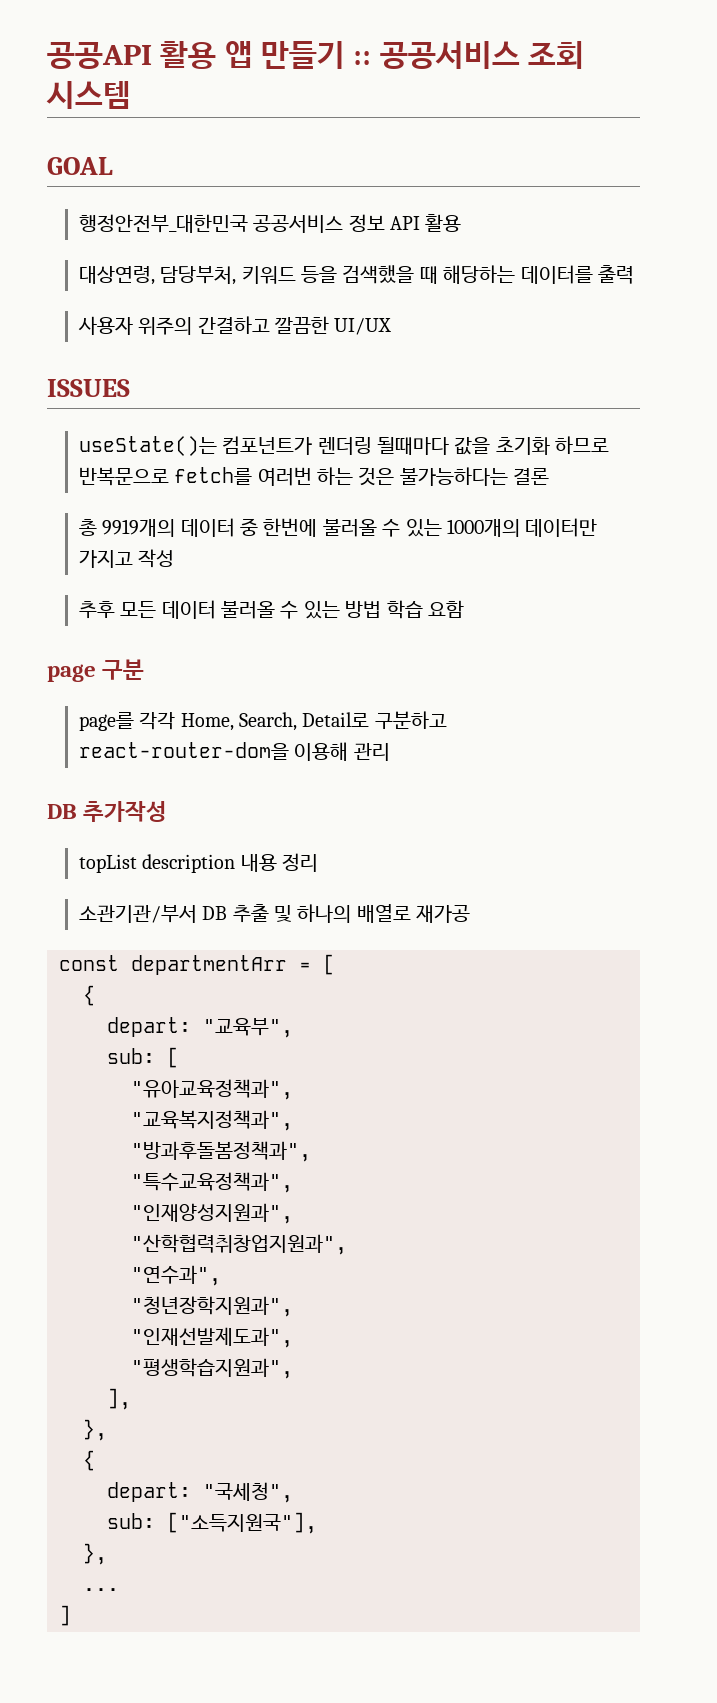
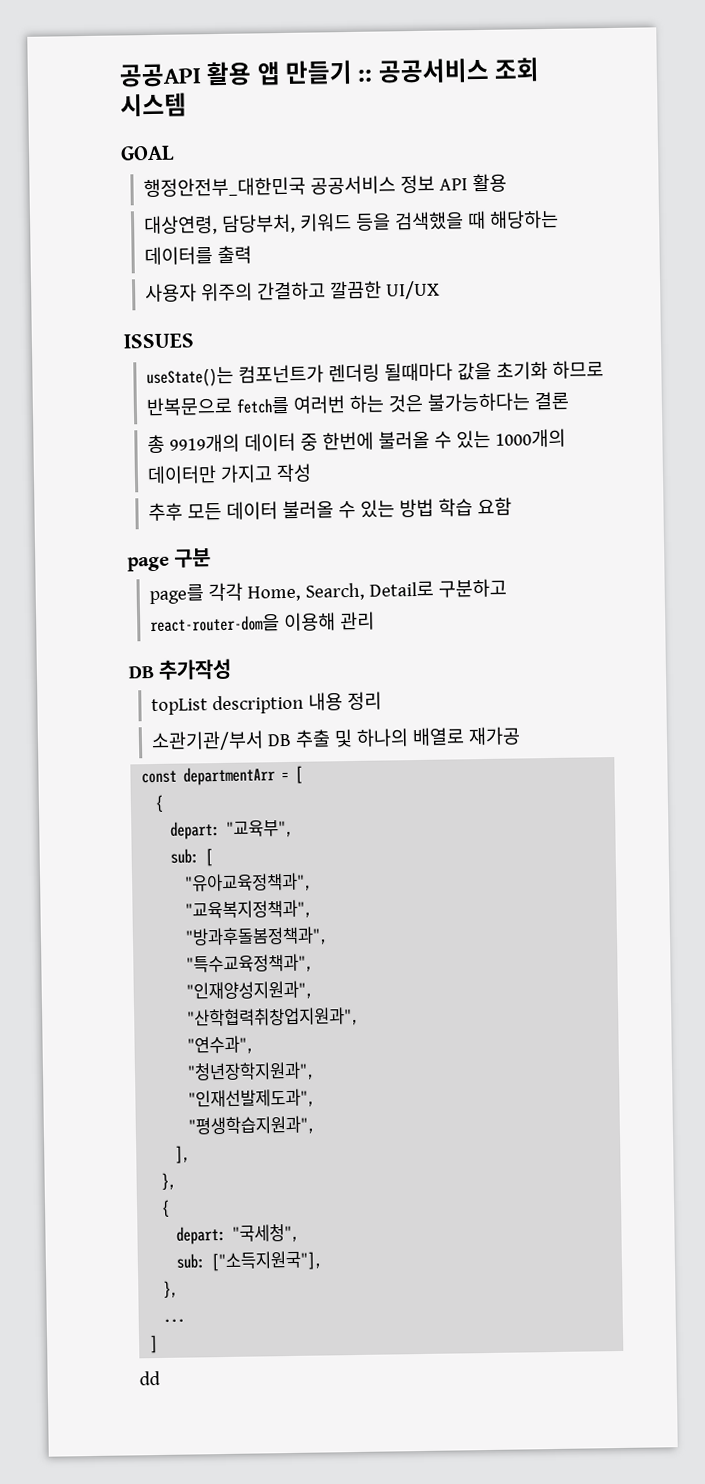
(71, 1615) none -> [139,1370,161,1386] // dd

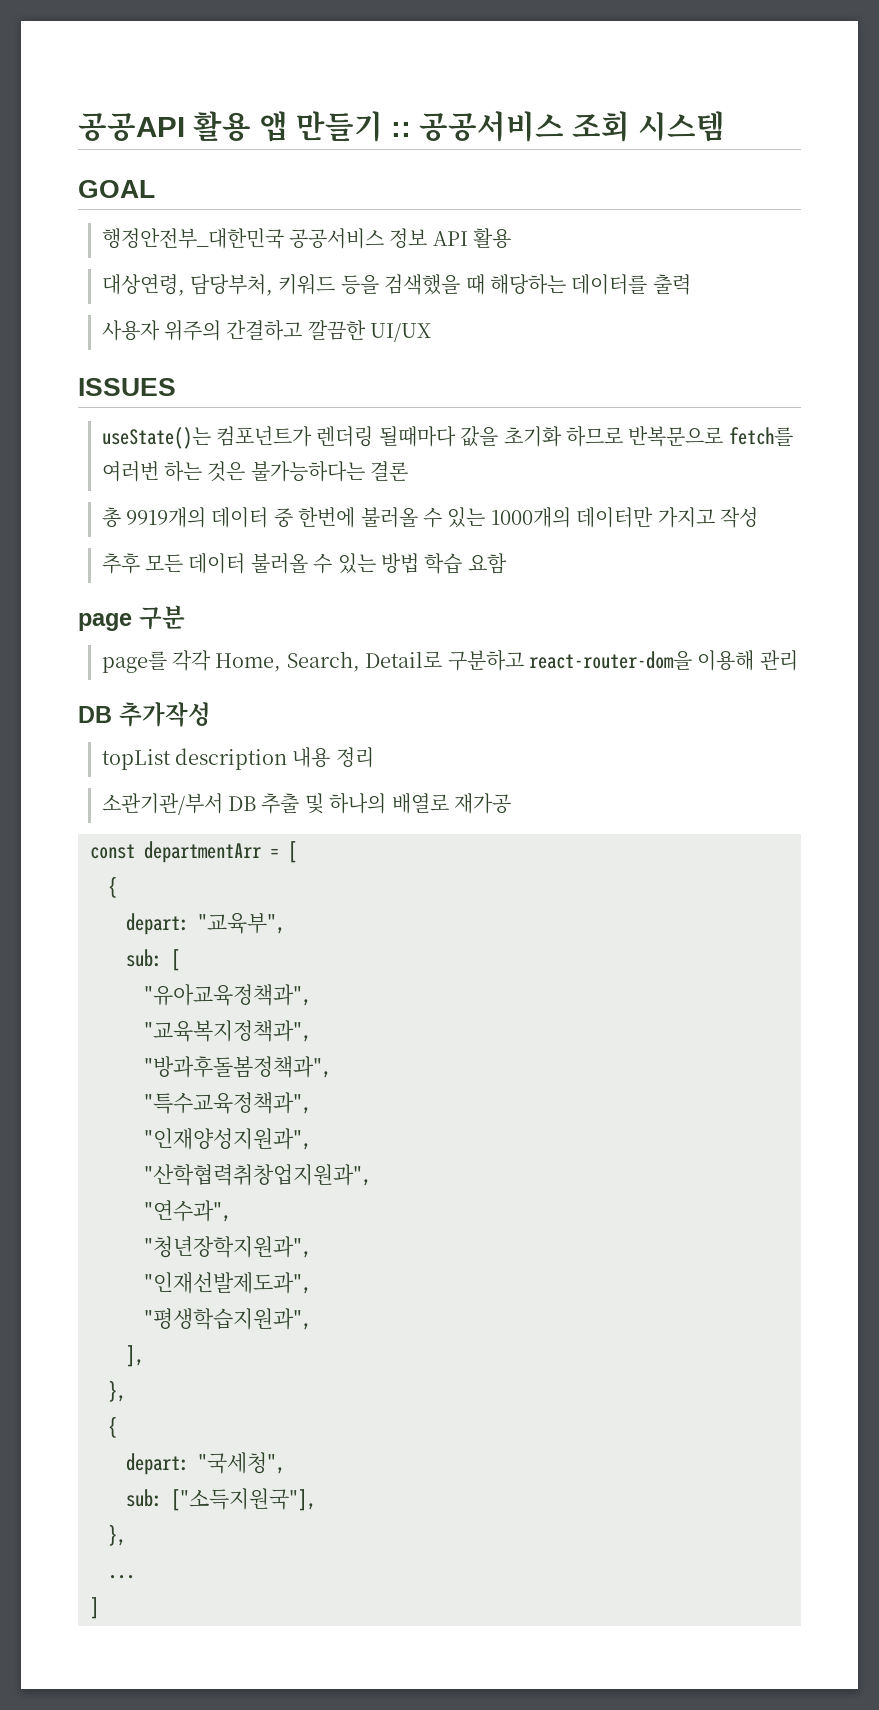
[139,1370,161,1386] // dd -> (99, 1608) none

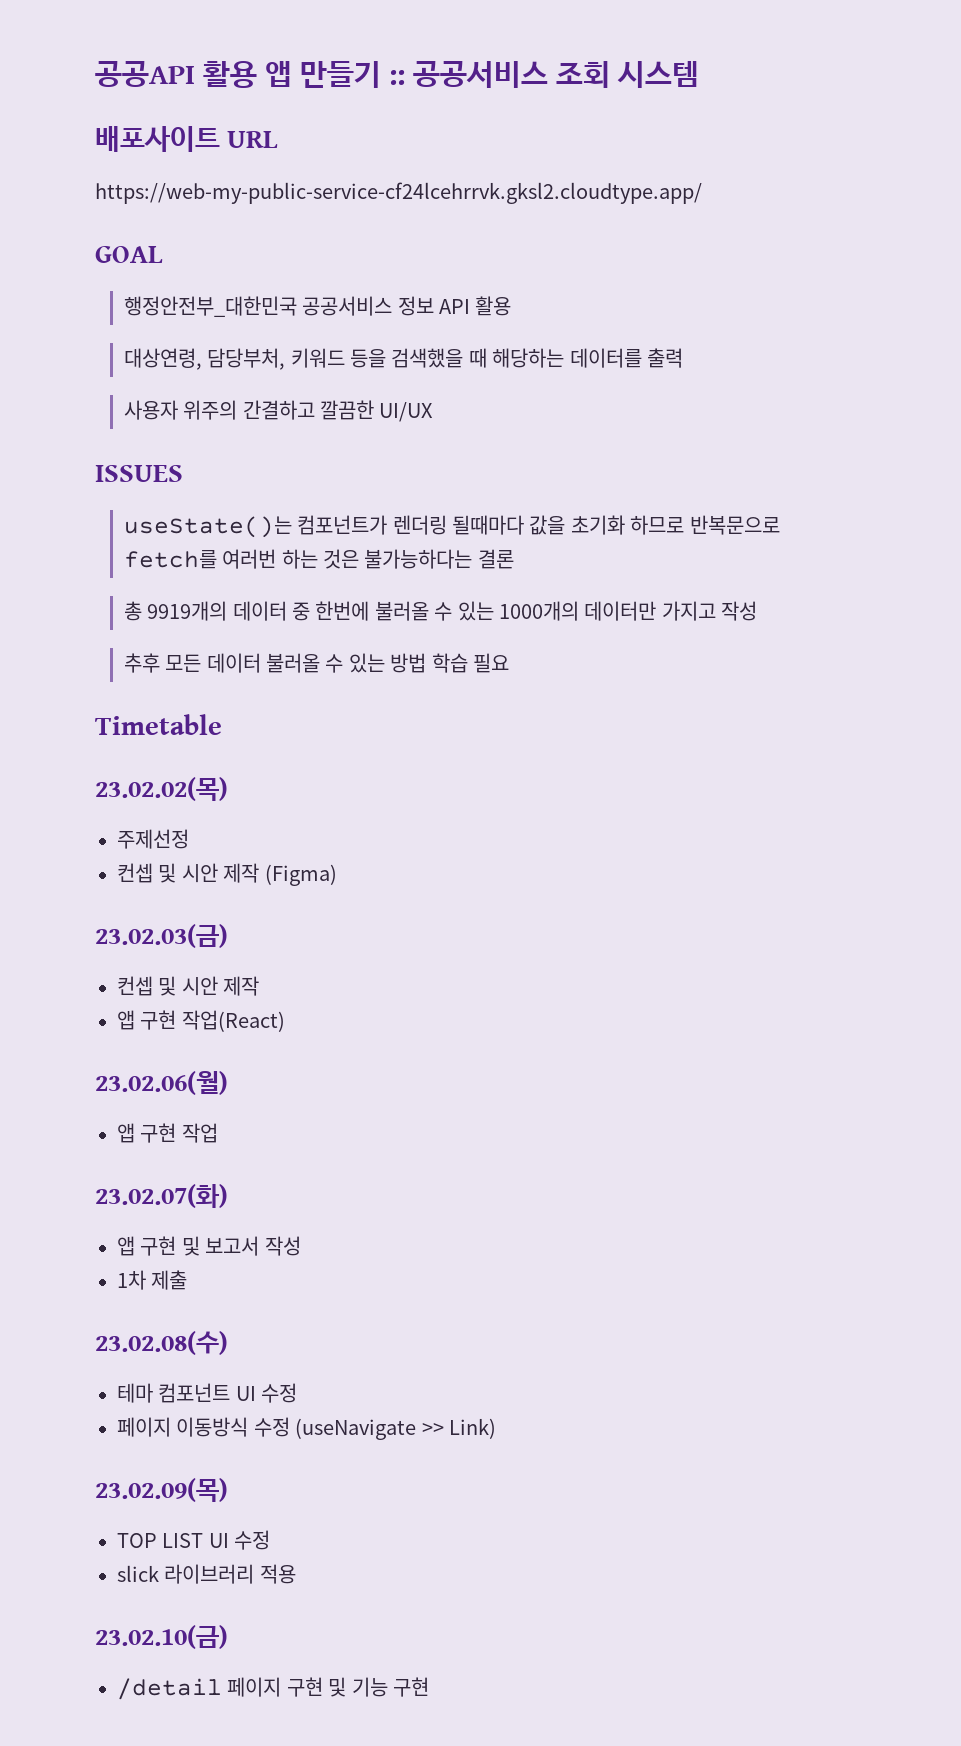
(725, 126) none -> [95,126,279,152] [95,182,702,204] // 배포사이트 URL // https://web-my-public-service-cf24lcehrrvk.gksl2.cloudtype.app/
[467,553,507,574] [78,605,185,631] [101,650,798,673] [78,702,211,727] [101,747,374,770] [101,793,511,815] [90,841,297,863] [108,876,117,898] [126,912,285,935] [126,949,180,971] [144,984,311,1006] [144,1020,311,1042] [144,1056,331,1078] [144,1092,311,1114] [144,1128,311,1150] [144,1164,371,1186] [144,1200,231,1222] [144,1236,311,1258] [144,1272,311,1294] [144,1308,311,1330] [126,1345,144,1367] [108,1380,126,1402] [108,1416,117,1438] [126,1452,285,1475] [126,1488,316,1511] [108,1524,126,1546] [108,1575,135,1579] [90,1597,99,1619] 요함 // page 구분 // page를 각각 Home, Search, Detail로 구분하고 react-router-dom을 이용해 관리 // DB 추가작성 // topList description 내용 정리 // 소관기관/부서 DB 추출 및 하나의 배열로 재가공 // const departmentArr = [ // { // depart: "교육부", // sub: [ // "유아교육정책과", // "교육복지정책과", // "방과후돌봄정책과", // "특수교육정책과", // "인재양성지원과", // "산학협력취창업지원과", // "연수과", // "청년장학지원과", // "인재선발제도과", // "평생학습지원과", // ], // }, // { // depart: "국세청", // sub: ["소득지원국"], // }, // ... // ] -> [472,653,509,673] [95,714,222,735] [95,777,228,801] [117,829,189,849] [117,863,337,886] [95,924,228,948] [117,976,260,996] [117,1010,285,1032] [95,1071,228,1095] [117,1123,218,1143] [95,1184,228,1208] [117,1236,301,1256] [117,1270,188,1290] [95,1331,228,1355] [117,1383,298,1403] [117,1417,496,1440] [95,1478,228,1502] [117,1530,271,1550] [117,1564,296,1584] [95,1625,228,1649] [117,1677,429,1700] 필요 // Timetable // 23.02.02(목) // 주제선정 // 컨셉 및 시안 제작 (Figma) // 23.02.03(금) // 컨셉 및 시안 제작 // 앱 구현 작업(React) // 23.02.06(월) // 앱 구현 작업 // 23.02.07(화) // 앱 구현 및 보고서 작성 // 1차 제출 // 23.02.08(수) // 테마 컴포넌트 UI 수정 // 페이지 이동방식 수정 (useNavigate >> Link) // 23.02.09(목) // TOP LIST UI 수정 // slick 라이브러리 적용 // 23.02.10(금) // /detail 페이지 구현 및 기능 구현

